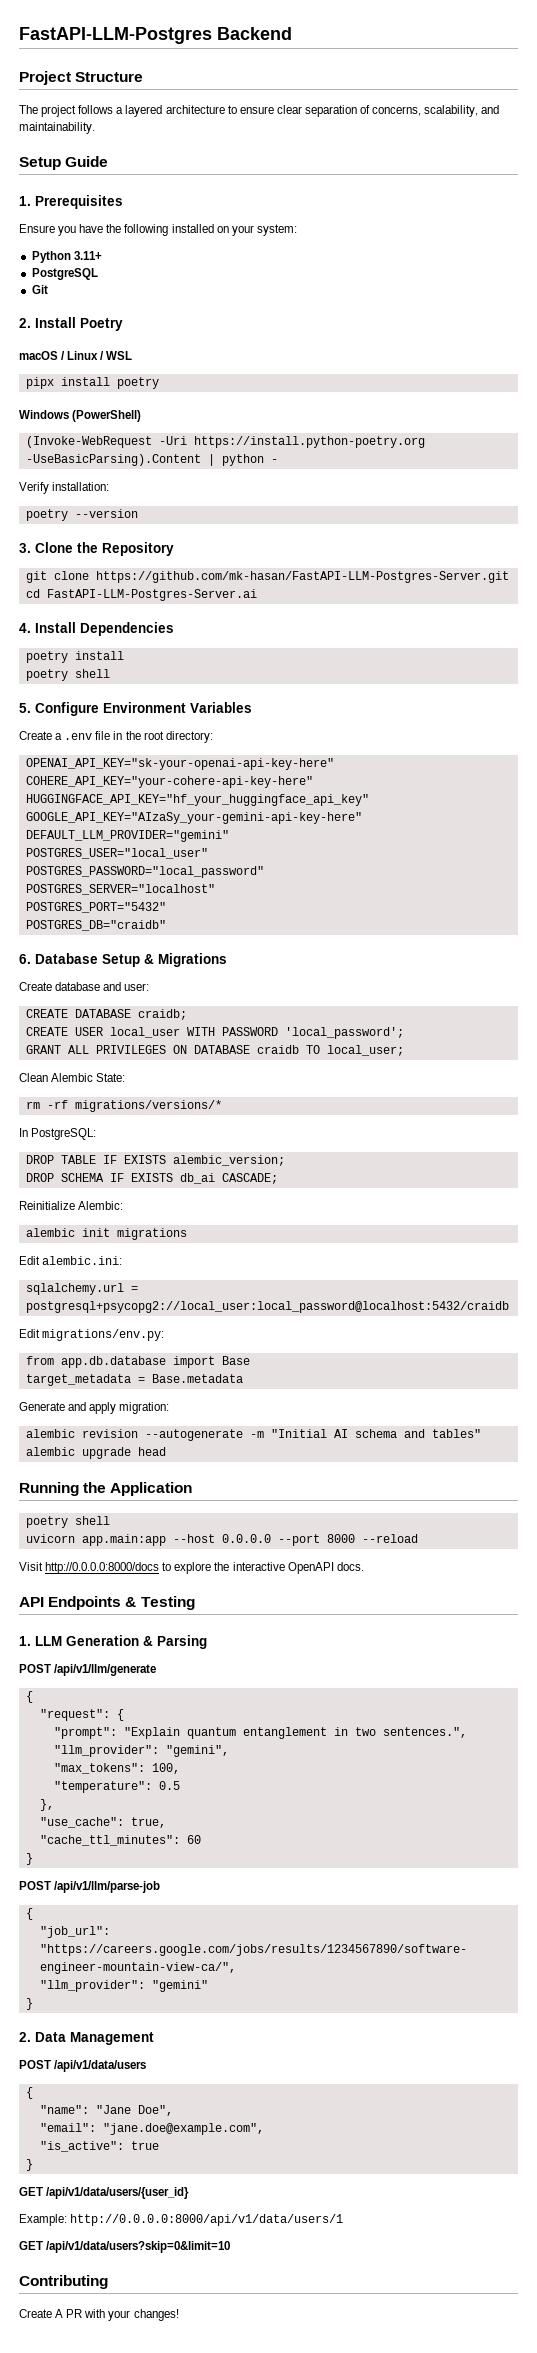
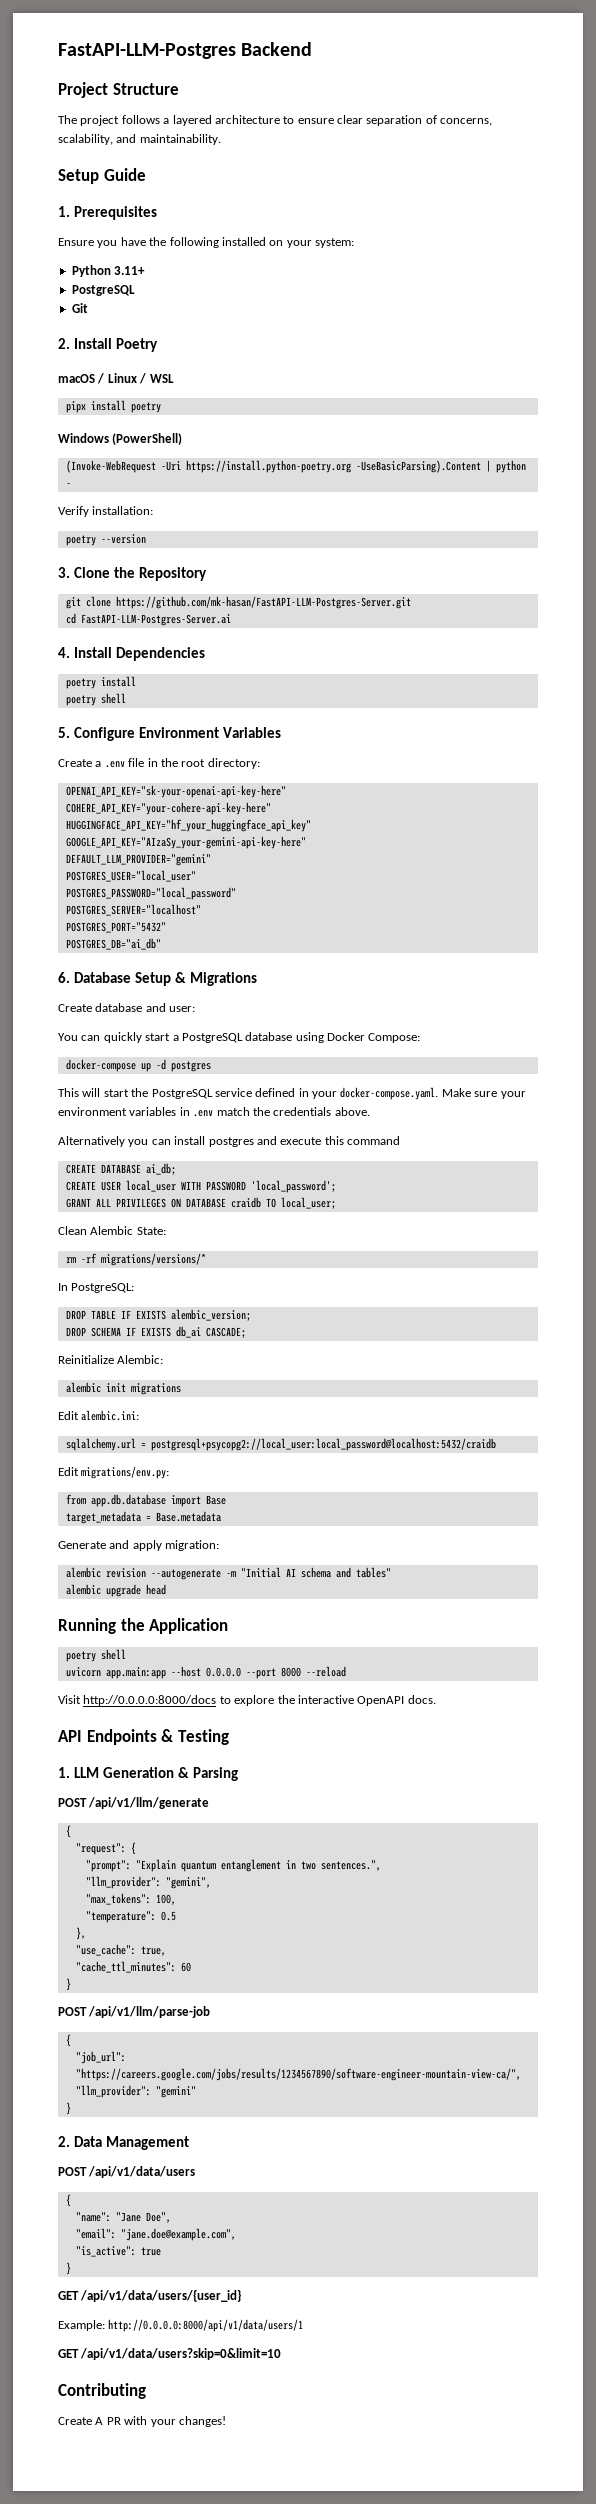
[25,920,166,931] POSTGRES_DB="craidb" -> [65,938,161,950] POSTGRES_DB="ai_db"
(150, 987) none -> [58,1032,421,1043] [65,1059,211,1072] [58,1087,526,1100] [58,1107,370,1117] [58,1136,400,1147] // You can quickly start a PostgreSQL database using Docker Compose: // docker-compose up -d postgres // This will start the PostgreSQL service defined in your docker-compose.yaml. Make sure your environment variables in .env match the credentials above. // Alternatively you can install postgres and execute this command
[137,1009,187,1020] craidb; -> [145,1163,176,1175] ai_db;

